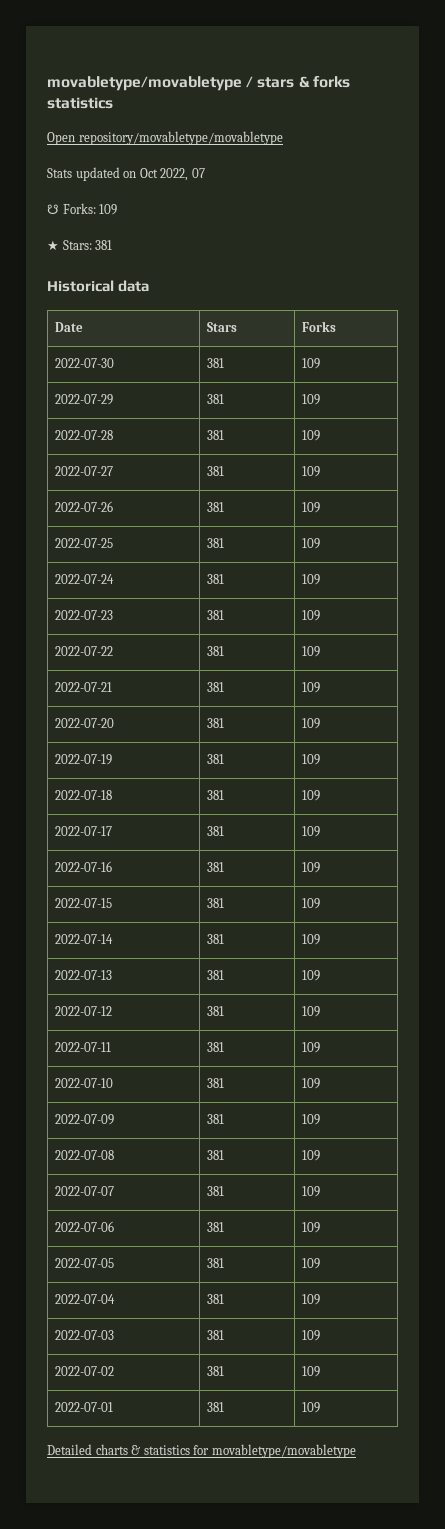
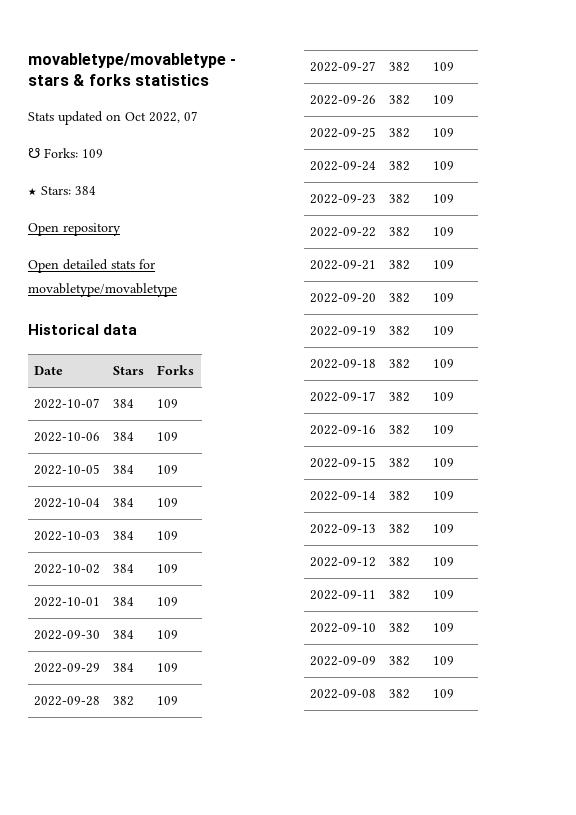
[47,76,254,91] movabletype/movabletype / -> [28,53,237,68] movabletype/movabletype -
[47,131,283,145] // Open repository/movabletype/movabletype -> (209, 80) none
[95,240,113,250] 381 -> [75,186,96,195] [28,223,121,236] [28,259,155,273] [28,283,177,297] 384 // Open repository // Open detailed stats for movabletype/movabletype
[55,358,115,368] [207,358,225,368] [302,358,321,369] [55,394,114,405] [207,394,225,404] [302,394,321,405] [55,430,114,440] [207,430,225,440] [302,430,321,441] [55,466,114,476] [207,466,225,476] [302,466,321,477] [55,501,114,512] [207,502,225,512] [302,502,321,513] [55,538,114,548] [207,538,225,548] [302,538,321,549] [55,574,115,584] [207,574,225,584] [302,574,321,585] [55,610,114,620] [207,610,225,620] [302,610,321,621] [55,646,114,656] [207,646,225,656] [302,646,321,657] [55,682,113,692] [207,682,225,692] [302,682,321,693] [55,718,115,728] [207,718,225,728] [302,718,321,729] [55,754,113,765] [207,754,225,764] [302,754,321,765] [55,790,113,800] [207,790,225,800] [302,790,321,801] [55,826,113,836] [207,826,225,836] [302,826,321,837] [55,861,113,872] [207,862,225,872] [302,862,321,873] [55,898,113,908] [207,898,225,908] [302,898,321,909] [55,934,114,944] [207,934,225,944] [302,934,321,945] [55,970,113,980] [207,970,225,980] [302,970,321,981] [55,1006,113,1016] [207,1006,225,1016] [302,1006,321,1017] [55,1042,112,1052] [207,1042,225,1052] [302,1042,321,1053] [55,1078,114,1088] [207,1078,225,1088] [302,1078,321,1089] [55,1114,115,1125] [207,1114,225,1124] [302,1114,321,1125] [55,1150,115,1160] [207,1150,225,1160] [302,1150,321,1161] [55,1186,115,1196] [207,1186,225,1196] [302,1186,321,1197] [55,1221,115,1232] [207,1222,225,1232] [302,1222,321,1233] [55,1258,115,1268] [207,1258,225,1268] [302,1258,321,1269] [55,1294,116,1304] [207,1294,225,1304] [302,1294,321,1305] [55,1330,115,1340] [207,1330,225,1340] [302,1330,321,1341] [55,1366,115,1376] [207,1366,225,1376] [302,1366,321,1377] [55,1402,114,1412] [207,1402,225,1412] [302,1402,321,1413] [47,1444,356,1458] 2022-07-30 | 381 | 109 // 2022-07-29 | 381 | 109 // 2022-07-28 | 381 | 109 // 2022-07-27 | 381 | 109 // 2022-07-26 | 381 | 109 // 2022-07-25 | 381 | 109 // 2022-07-24 | 381 | 109 // 2022-07-23 | 381 | 109 // 2022-07-22 | 381 | 109 // 2022-07-21 | 381 | 109 // 2022-07-20 | 381 | 109 // 2022-07-19 | 381 | 109 // 2022-07-18 | 381 | 109 // 2022-07-17 | 381 | 109 // 2022-07-16 | 381 | 109 // 2022-07-15 | 381 | 109 // 2022-07-14 | 381 | 109 // 2022-07-13 | 381 | 109 // 2022-07-12 | 381 | 109 // 2022-07-11 | 381 | 109 // 2022-07-10 | 381 | 109 // 2022-07-09 | 381 | 109 // 2022-07-08 | 381 | 109 // 2022-07-07 | 381 | 109 // 2022-07-06 | 381 | 109 // 2022-07-05 | 381 | 109 // 2022-07-04 | 381 | 109 // 2022-07-03 | 381 | 109 // 2022-07-02 | 381 | 109 // 2022-07-01 | 381 | 109 // Detailed charts & statistics for movabletype/movabletype -> [34,398,101,409] [113,399,135,408] [157,399,179,408] [34,432,101,442] [113,432,135,441] [157,432,179,441] [34,464,101,475] [113,465,135,474] [157,465,179,474] [34,498,101,508] [113,498,135,507] [157,498,179,507] [34,531,101,541] [113,531,135,540] [157,531,179,540] [34,564,101,574] [113,564,135,573] [157,564,179,573] [34,597,101,607] [113,597,135,606] [157,597,179,606] [34,630,101,640] [113,630,135,639] [157,630,179,639] [34,663,101,673] [113,663,135,672] [157,663,179,672] [34,696,101,706] [113,696,135,706] [157,696,179,705] [310,61,377,72] [389,62,411,72] [433,62,455,71] [310,95,377,105] [389,95,411,105] [433,95,455,104] [310,127,377,138] [389,128,411,138] [433,128,455,137] [310,161,377,171] [389,161,411,171] [433,161,455,170] [310,194,377,204] [389,194,411,204] [433,194,455,203] [310,227,377,237] [389,227,411,237] [433,227,455,236] [310,260,377,270] [389,260,411,270] [433,260,455,269] [310,293,377,303] [389,293,411,303] [433,293,455,302] [310,326,377,336] [389,326,411,336] [433,326,455,335] [310,359,377,369] [389,359,411,369] [433,359,455,368] [310,391,377,402] [389,392,411,402] [433,392,455,401] [310,425,377,435] [389,425,411,435] [433,425,455,434] [310,457,377,468] [389,458,411,468] [433,458,455,467] [310,491,377,501] [389,491,411,501] [433,491,455,500] [310,524,377,534] [389,524,411,534] [433,524,455,533] [310,557,377,567] [389,557,411,567] [433,557,455,566] [310,590,377,600] [389,590,411,600] [433,590,455,599] [310,623,377,633] [389,623,411,633] [433,623,455,632] [310,656,377,666] [389,656,411,666] [433,656,455,665] [310,689,377,699] [389,689,411,699] [433,689,455,698] 2022-10-07 | 384 | 109 // 2022-10-06 | 384 | 109 // 2022-10-05 | 384 | 109 // 2022-10-04 | 384 | 109 // 2022-10-03 | 384 | 109 // 2022-10-02 | 384 | 109 // 2022-10-01 | 384 | 109 // 2022-09-30 | 384 | 109 // 2022-09-29 | 384 | 109 // 2022-09-28 | 382 | 109 // 2022-09-27 | 382 | 109 // 2022-09-26 | 382 | 109 // 2022-09-25 | 382 | 109 // 2022-09-24 | 382 | 109 // 2022-09-23 | 382 | 109 // 2022-09-22 | 382 | 109 // 2022-09-21 | 382 | 109 // 2022-09-20 | 382 | 109 // 2022-09-19 | 382 | 109 // 2022-09-18 | 382 | 109 // 2022-09-17 | 382 | 109 // 2022-09-16 | 382 | 109 // 2022-09-15 | 382 | 109 // 2022-09-14 | 382 | 109 // 2022-09-13 | 382 | 109 // 2022-09-12 | 382 | 109 // 2022-09-11 | 382 | 109 // 2022-09-10 | 382 | 109 // 2022-09-09 | 382 | 109 // 2022-09-08 | 382 | 109

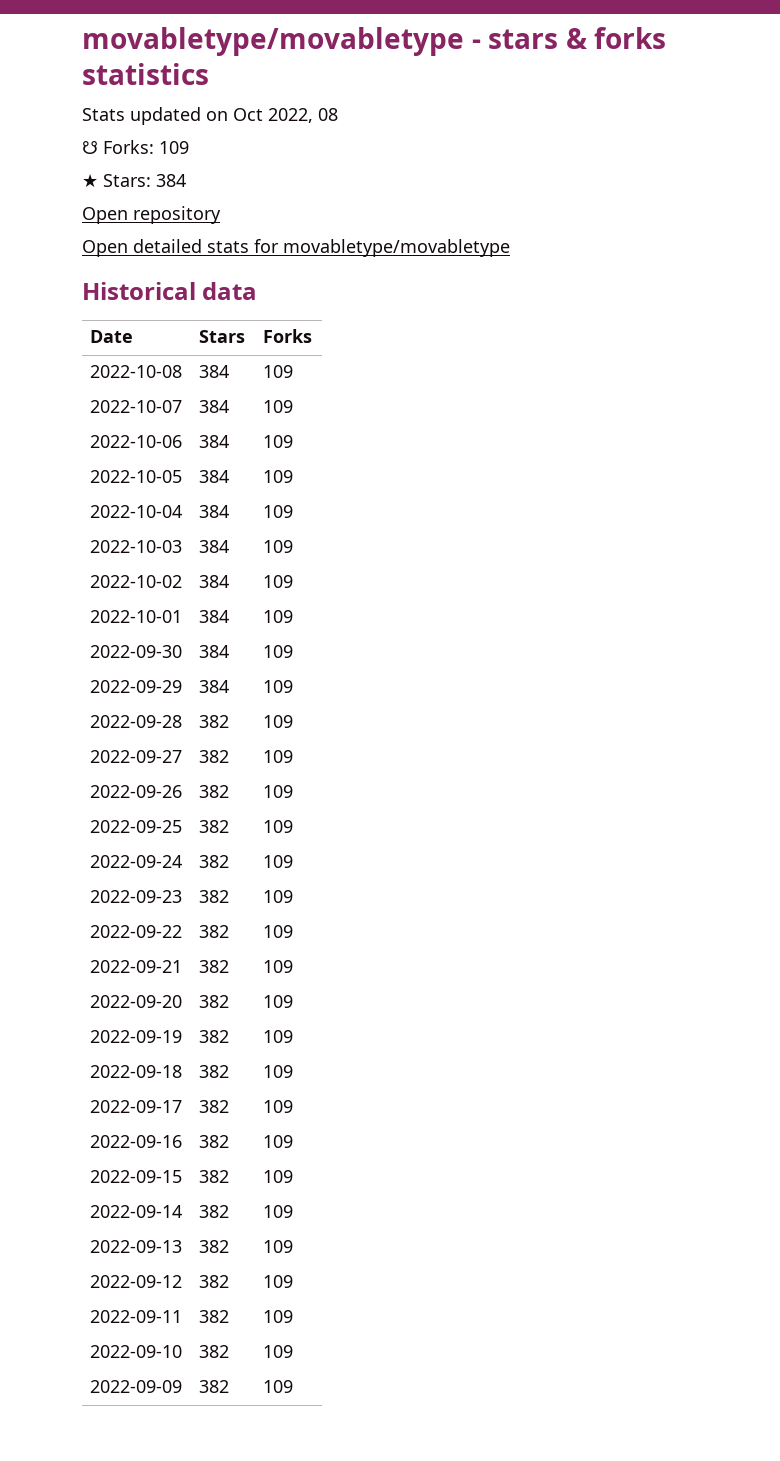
[184,111,198,121] 07 -> [318,108,338,121] 08
(195, 370) none -> [90,365,183,378] [199,365,230,378] [263,365,294,378] // 2022-10-08 | 384 | 109
[310,689,377,699] [389,689,411,699] [433,689,455,698] // 2022-09-08 | 382 | 109 -> (294, 1386) none

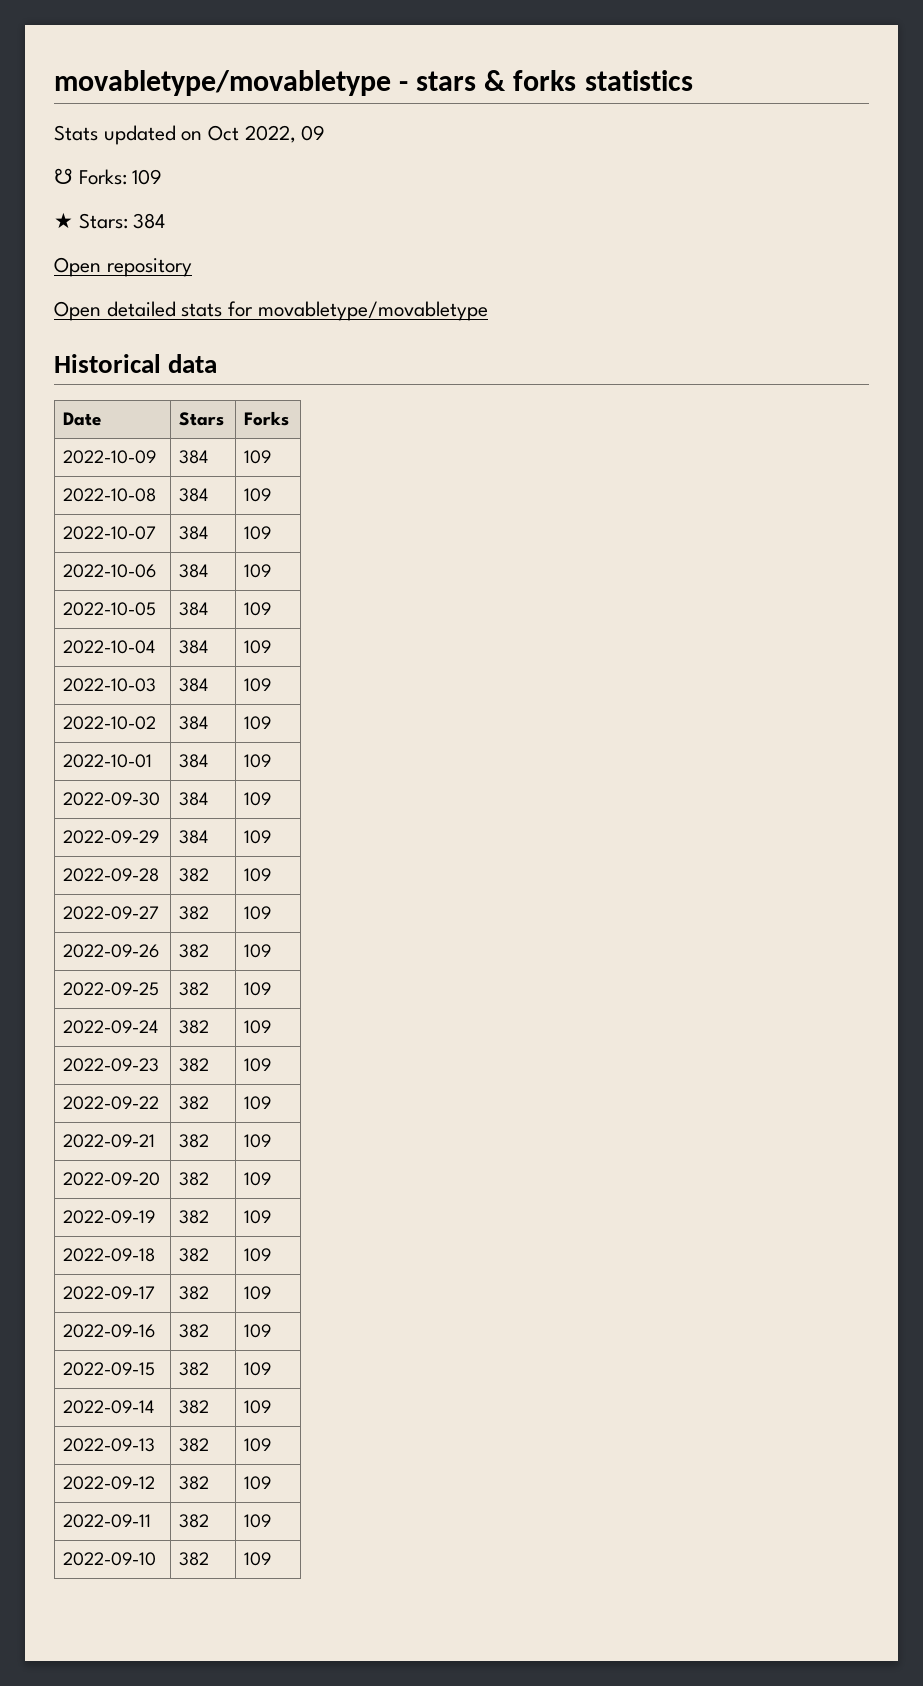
[318,108,338,121] 08 -> [301,125,326,141] 09
(313, 336) none -> [63,450,157,464] [179,450,209,464] [244,450,272,464] // 2022-10-09 | 384 | 109
[90,1380,183,1393] [199,1380,230,1393] [263,1380,294,1393] // 2022-09-09 | 382 | 109 -> (272, 1559) none

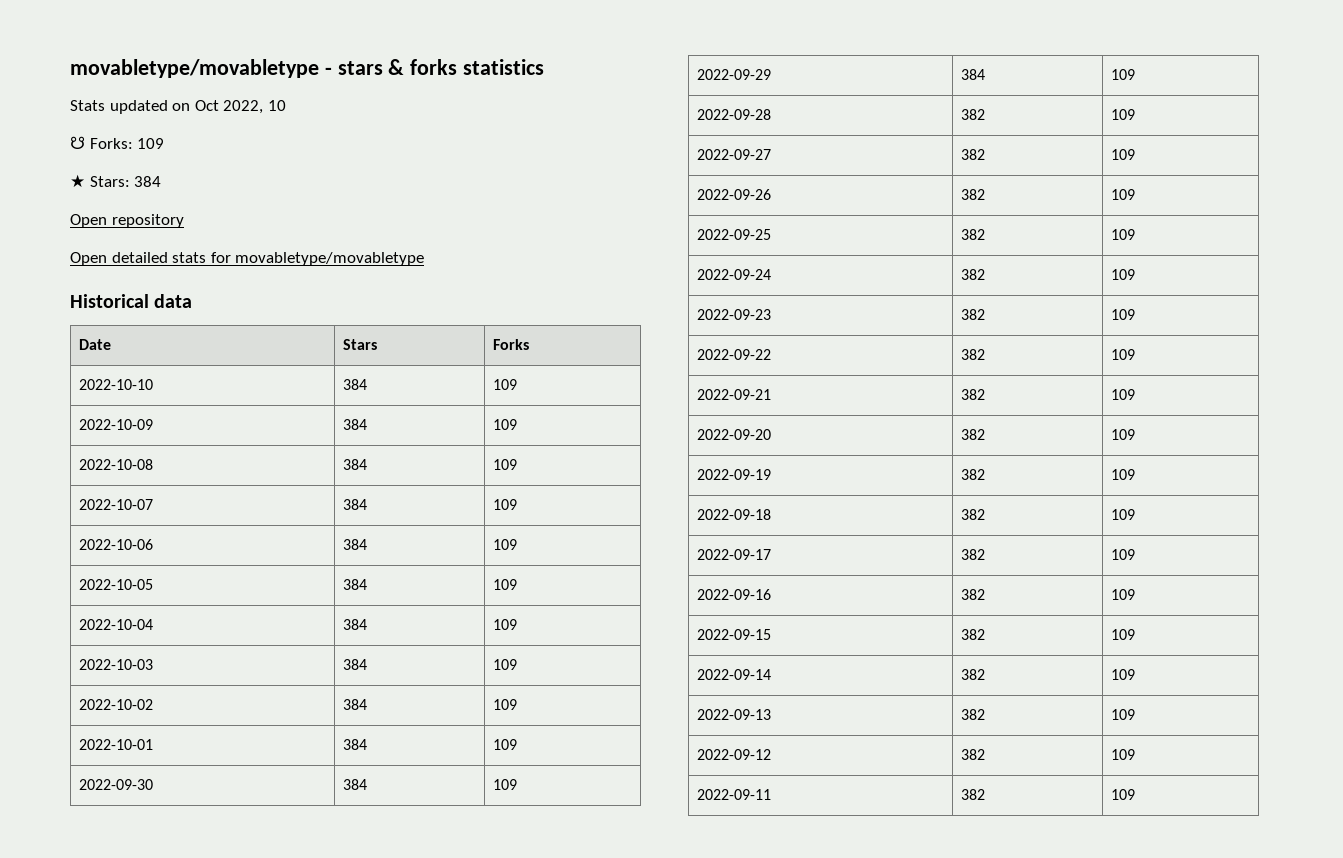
[301,125,326,141] 09 -> [267,100,286,111] 10
(290, 418) none -> [78,379,153,390] [342,379,367,390] [492,379,517,390] // 2022-10-10 | 384 | 109
[63,1552,157,1566] [179,1552,210,1566] [244,1552,272,1566] // 2022-09-10 | 382 | 109 -> (1135, 794) none

